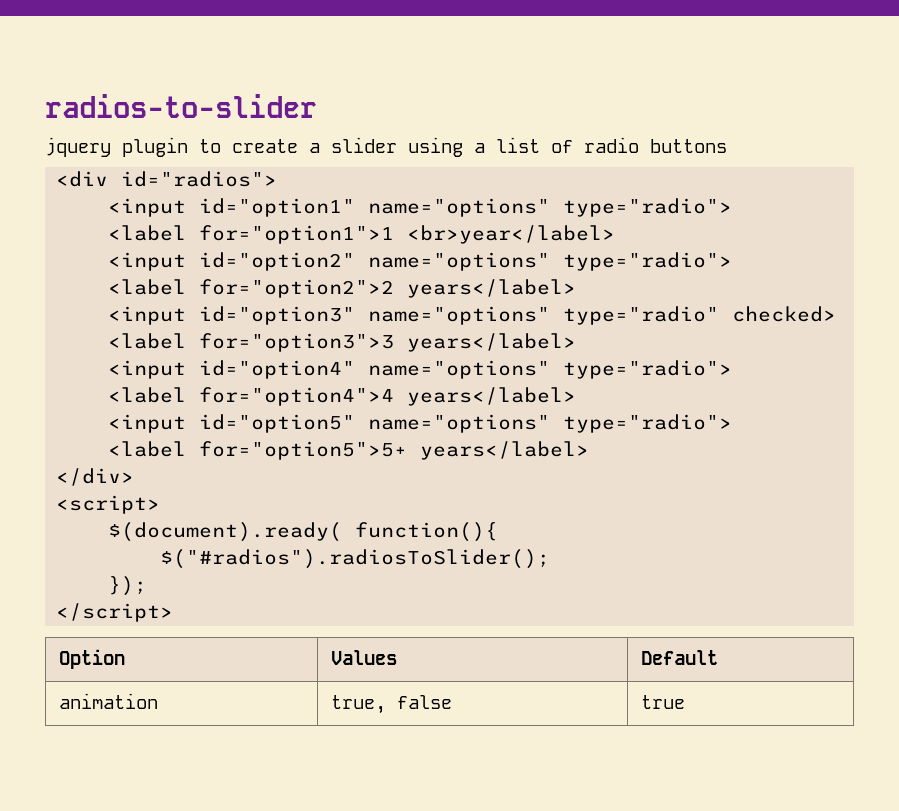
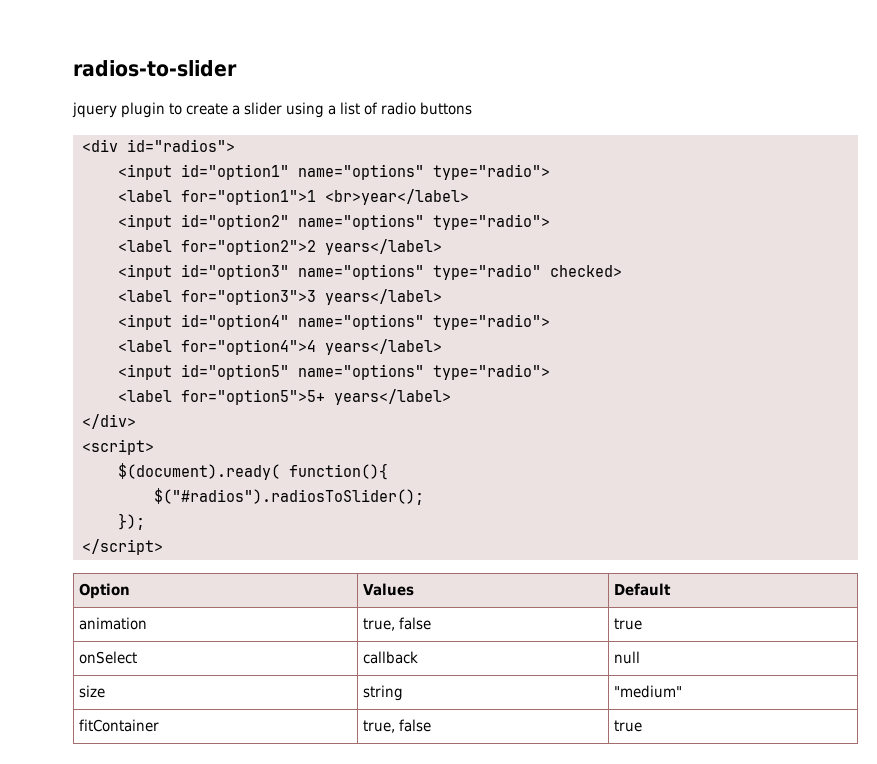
(685, 702) none -> [79,651,138,664] [363,651,419,664] [614,651,641,664] [79,685,106,698] [363,685,404,701] [614,685,683,698] [79,719,160,732] [363,719,432,733] [614,720,643,732] // onSelect | callback | null // size | string | "medium" // fitContainer | true, false | true

